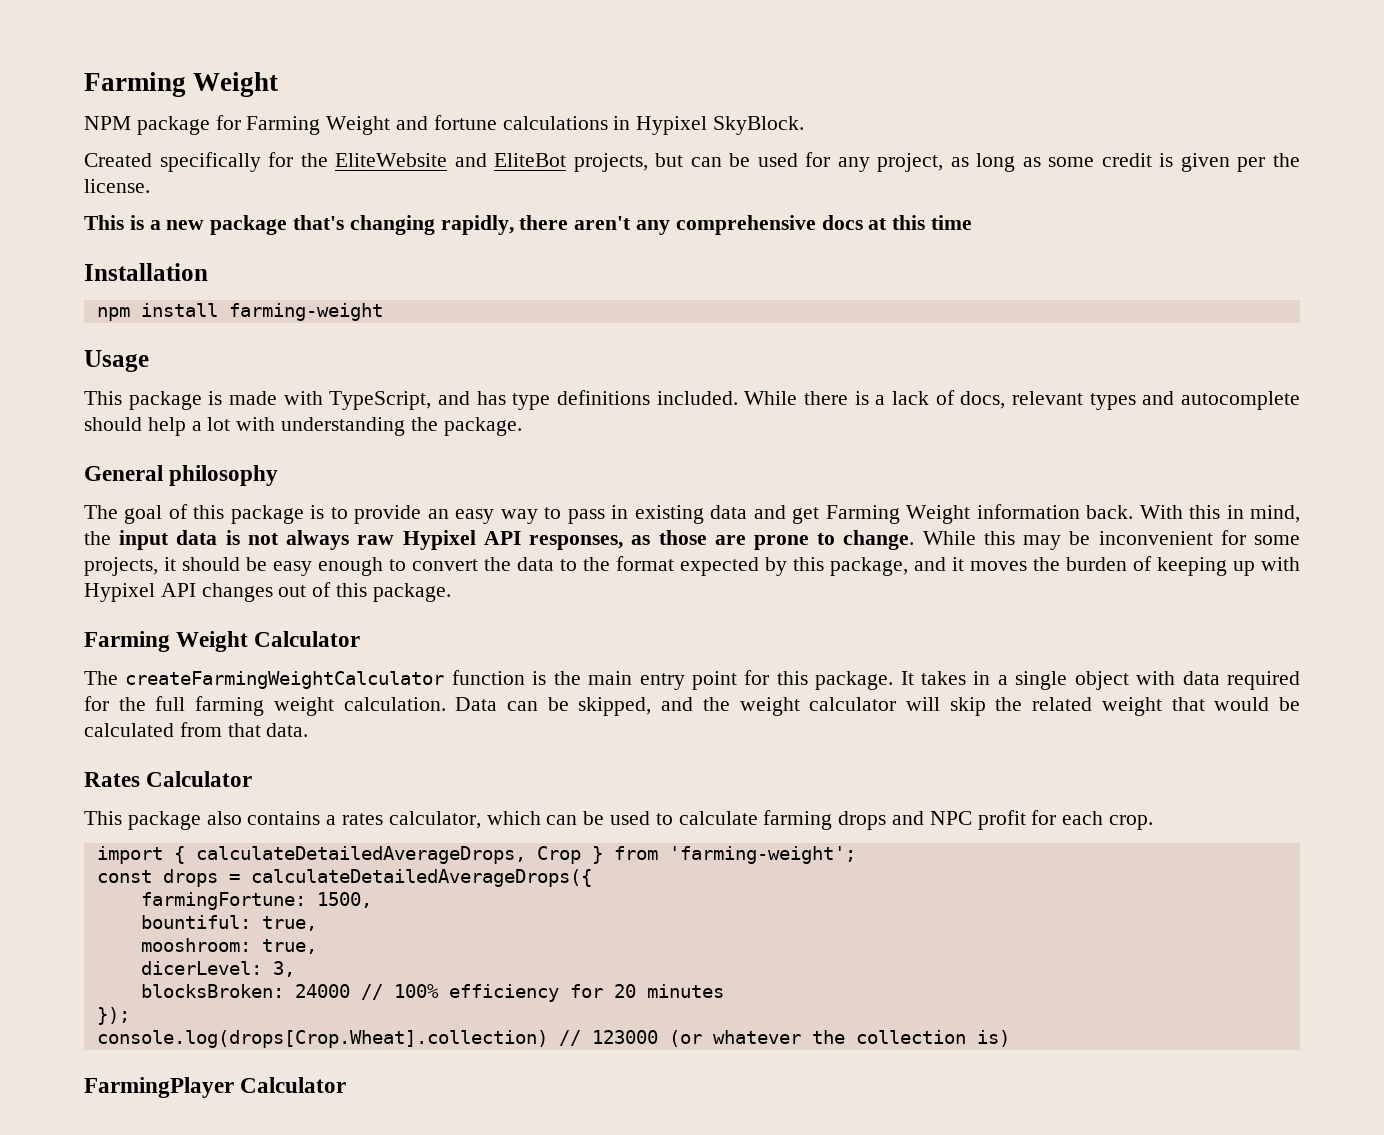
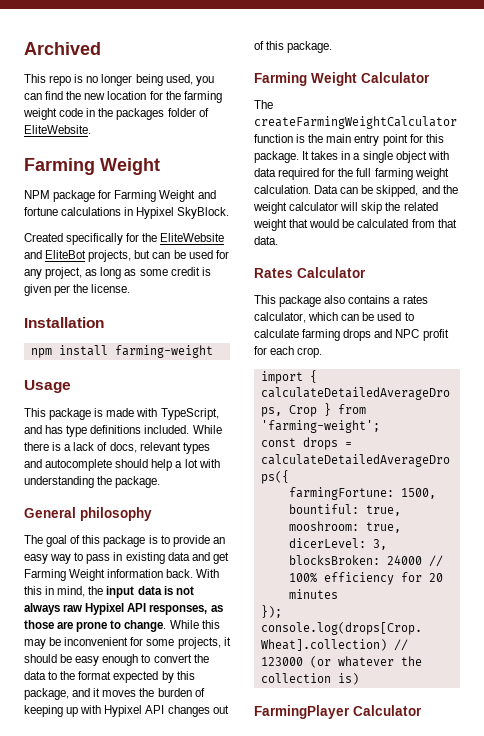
(84, 84) none -> [24,42,101,55] [24,74,214,86] [24,91,222,103] [23,108,209,120] [24,125,91,134] Archived // This repo is no longer being used, you can find the new location for the farming weight code in the packages folder of EliteWebsite. //
[84,215,973,235] // This is a new package that's changing rapidly, there aren't any comprehensive docs at this time -> (131, 288) none

